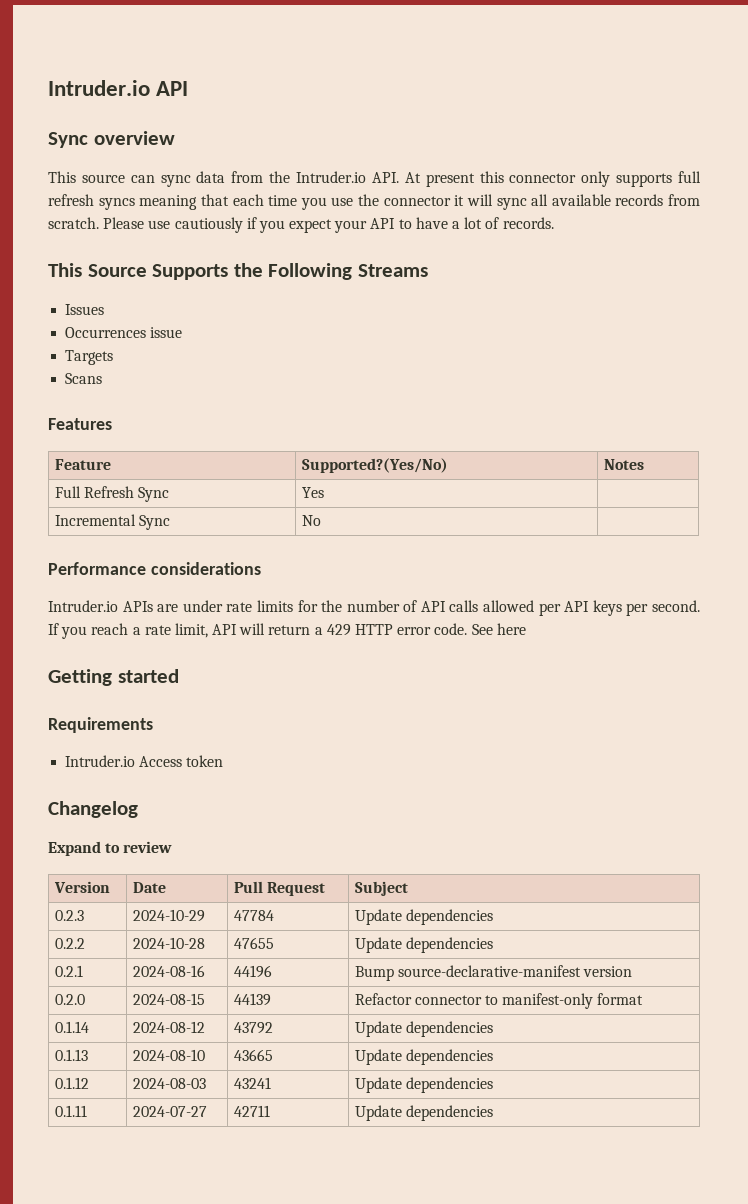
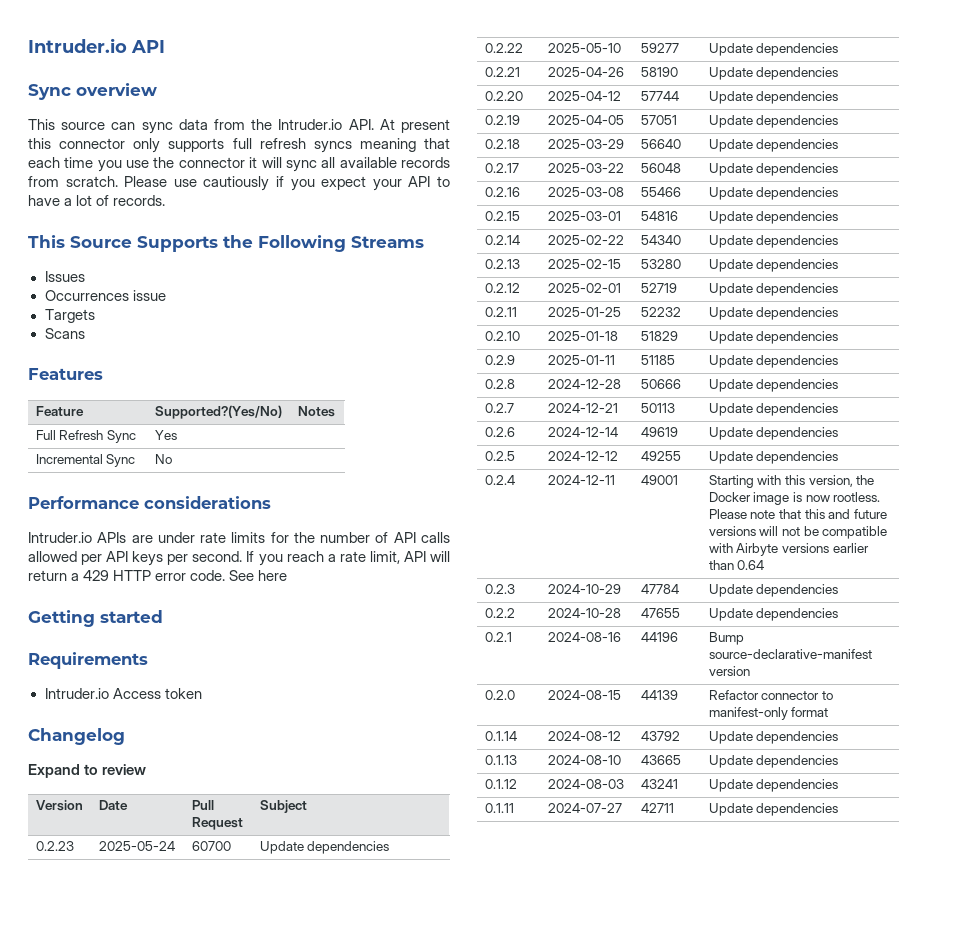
(408, 888) none -> [35,841,74,851] [98,841,175,851] [191,841,231,851] [259,841,390,854] [484,43,523,53] [547,43,621,53] [640,43,679,53] [708,43,839,56] [484,67,520,77] [547,67,624,77] [640,67,678,77] [708,67,839,80] [484,91,523,101] [547,91,621,101] [640,91,679,101] [708,91,839,104] [484,115,520,125] [547,115,624,125] [640,115,677,125] [708,115,839,128] [484,139,520,149] [547,139,624,149] [640,139,681,149] [708,139,839,152] [484,163,519,173] [547,163,624,173] [640,163,681,173] [708,163,839,176] [484,187,520,197] [547,187,624,197] [640,187,681,197] [708,187,839,200] [484,211,520,221] [547,211,621,221] [640,211,678,221] [708,211,839,224] [484,235,520,245] [547,235,624,245] [640,235,681,245] [708,235,839,248] [484,259,520,269] [547,259,621,269] [640,259,681,269] [708,259,839,272] [484,283,520,293] [547,283,621,293] [640,283,677,293] [708,283,839,296] [484,307,517,317] [547,307,621,317] [640,307,681,317] [708,307,839,320] [484,331,520,341] [547,331,618,341] [640,331,678,341] [708,331,839,344] [484,355,515,365] [547,355,615,365] [640,355,675,365] [708,355,839,368] [484,379,515,389] [547,379,621,389] [640,379,681,389] [708,379,839,392] [484,403,514,413] [547,403,618,413] [640,403,675,413] [708,403,839,416] [484,427,515,437] [547,427,618,437] [640,427,678,437] [708,427,839,440] [484,451,515,461] [547,451,618,461] [640,451,681,461] [708,451,839,464] [484,475,515,485] [547,475,615,485] [640,475,678,485] [708,475,875,488] [708,492,881,505] [708,509,888,519] [708,526,888,539] [708,543,869,556] [708,560,765,570] // 0.2.23 | 2025-05-24 | 60700 | Update dependencies // 0.2.22 | 2025-05-10 | 59277 | Update dependencies // 0.2.21 | 2025-04-26 | 58190 | Update dependencies // 0.2.20 | 2025-04-12 | 57744 | Update dependencies // 0.2.19 | 2025-04-05 | 57051 | Update dependencies // 0.2.18 | 2025-03-29 | 56640 | Update dependencies // 0.2.17 | 2025-03-22 | 56048 | Update dependencies // 0.2.16 | 2025-03-08 | 55466 | Update dependencies // 0.2.15 | 2025-03-01 | 54816 | Update dependencies // 0.2.14 | 2025-02-22 | 54340 | Update dependencies // 0.2.13 | 2025-02-15 | 53280 | Update dependencies // 0.2.12 | 2025-02-01 | 52719 | Update dependencies // 0.2.11 | 2025-01-25 | 52232 | Update dependencies // 0.2.10 | 2025-01-18 | 51829 | Update dependencies // 0.2.9 | 2025-01-11 | 51185 | Update dependencies // 0.2.8 | 2024-12-28 | 50666 | Update dependencies // 0.2.7 | 2024-12-21 | 50113 | Update dependencies // 0.2.6 | 2024-12-14 | 49619 | Update dependencies // 0.2.5 | 2024-12-12 | 49255 | Update dependencies // 0.2.4 | 2024-12-11 | 49001 | Starting with this version, the Docker image is now rootless. Please note that this and future versions will not be compatible with Airbyte versions earlier than 0.64

